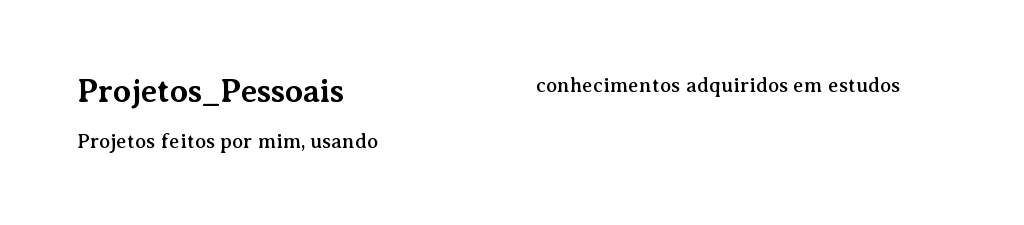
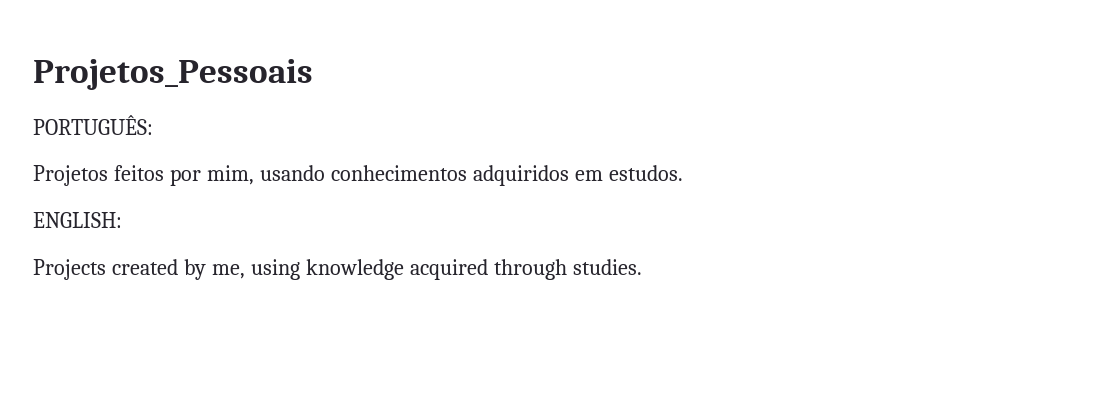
(344, 94) none -> [33,115,153,135] // PORTUGUÊS:
[827,77,900,92] estudos -> [608,165,683,181] [33,212,122,228] [33,259,642,280] estudos. // ENGLISH: // Projects created by me, using knowledge acquired through studies.

